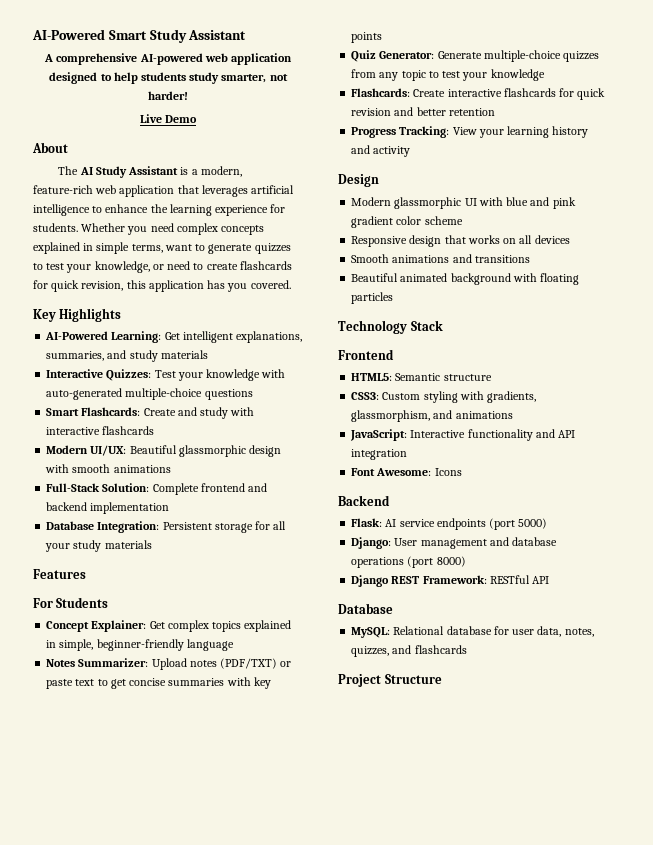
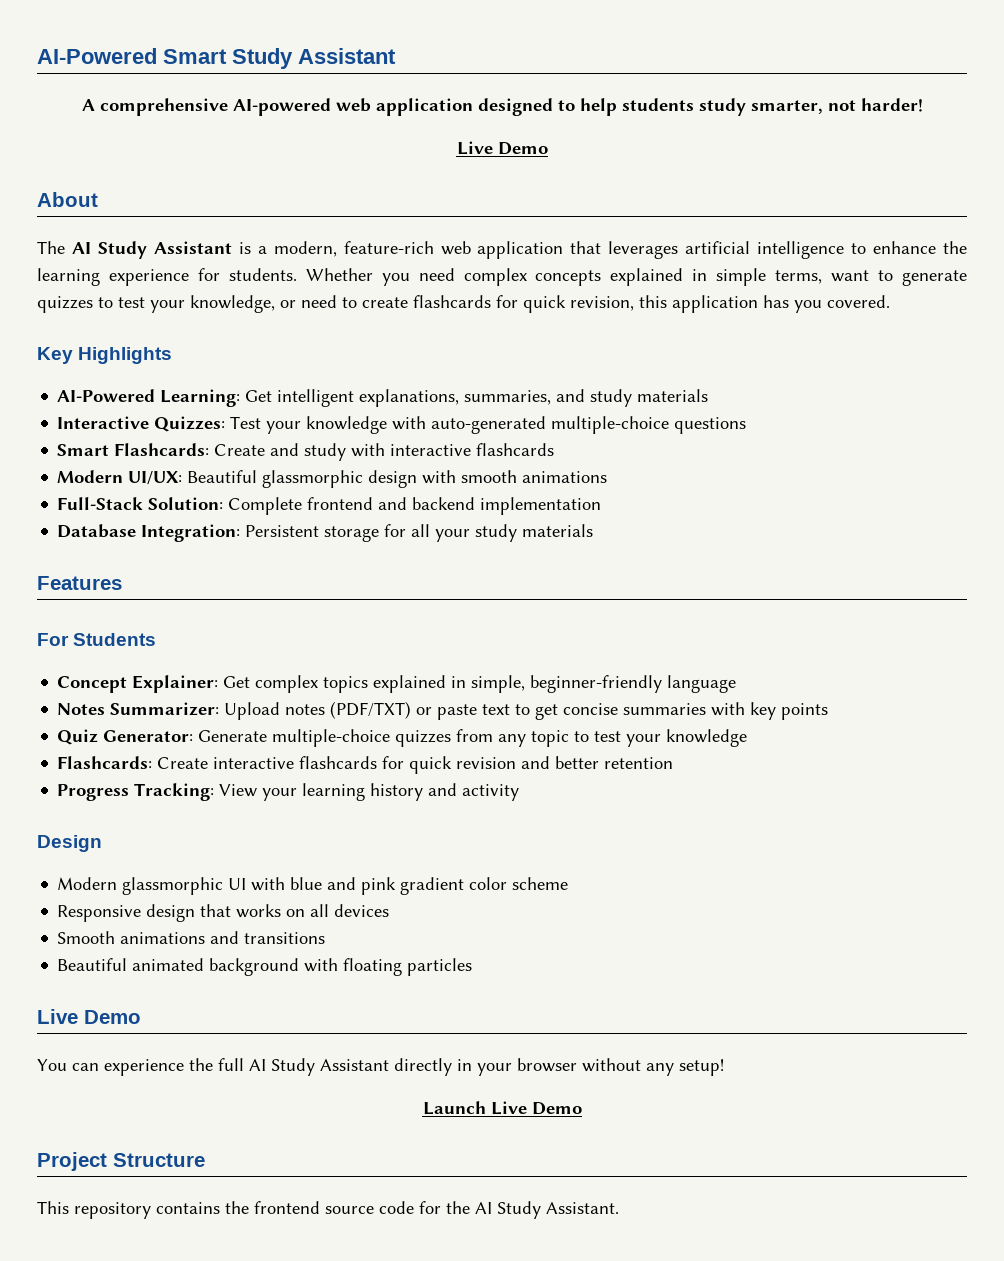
[338,320,443,334] [338,349,394,360] [351,373,492,381] [351,391,537,403] [351,410,513,422] [350,429,576,441] [351,449,408,460] [351,468,462,476] [338,495,390,506] [351,518,548,530] [351,537,558,549] [351,556,466,568] [351,575,550,587] [338,603,393,614] [351,626,594,638] [351,645,467,657] [338,674,442,687] Technology Stack // Frontend // HTML5: Semantic structure // CSS3: Custom styling with gradients, glassmorphism, and animations // JavaScript: Interactive functionality and API integration // Font Awesome: Icons // Backend // Flask: AI service endpoints (port 5000) // Django: User management and database operations (port 8000) // Django REST Framework: RESTful API // Database // MySQL: Relational database for user data, notes, quizzes, and flashcards // Project Structure -> [37,1009,141,1024] [37,1058,724,1076] [422,1101,582,1115] [37,1152,205,1171] [37,1201,619,1219] Live Demo // You can experience the full AI Study Assistant directly in your browser without any setup! // Launch Live Demo // Project Structure // This repository contains the frontend source code for the AI Study Assistant.

